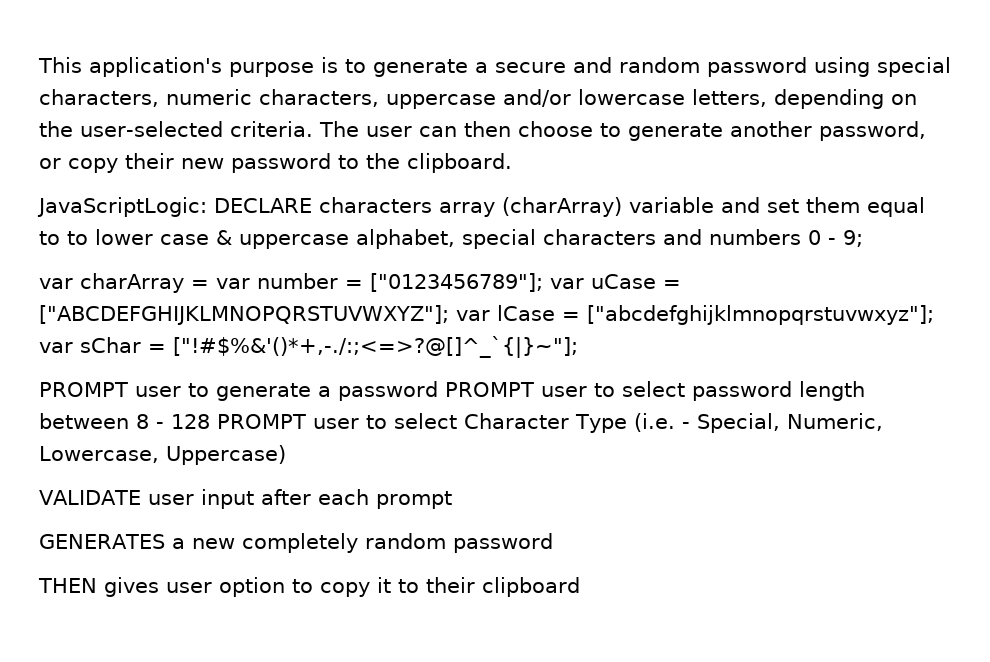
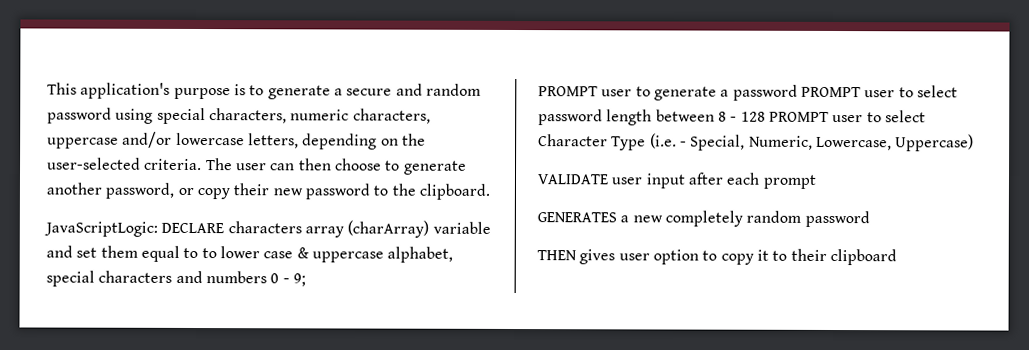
[39,273,681,293] [39,305,934,325] [39,336,578,358] // var charArray = var number = ["0123456789"]; var uCase = ["ABCDEFGHIJKLMNOPQRSTUVWXYZ"]; var lCase = ["abcdefghijklmnopqrstuvwxyz"]; var sChar = ["!#$%&'()*+,-./:;<=>?@[]^_`{|}~"]; -> (306, 280) none

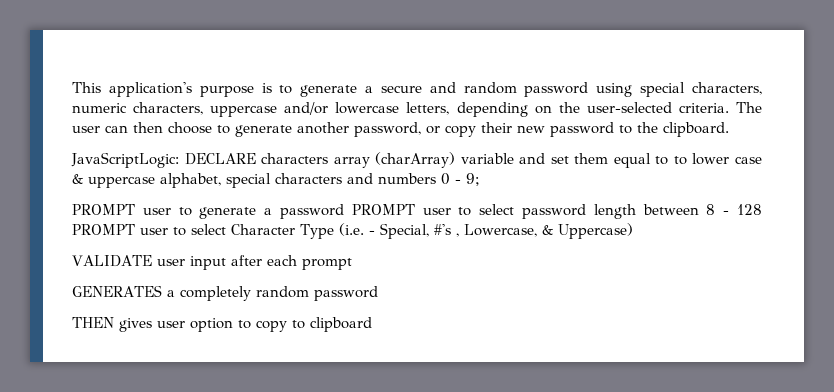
[748,135,892,151] Numeric, Lowercase, -> [433,224,553,237] #'s , Lowercase, &
[632,215,663,223] new -> (175, 293) none
[756,248,827,261] it to their -> [292,320,305,329] to

